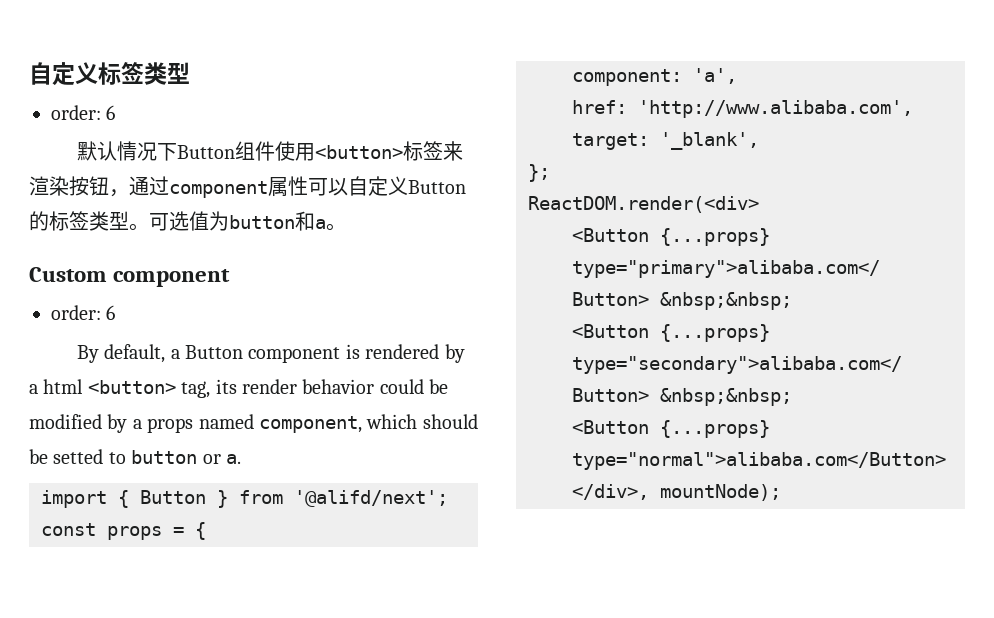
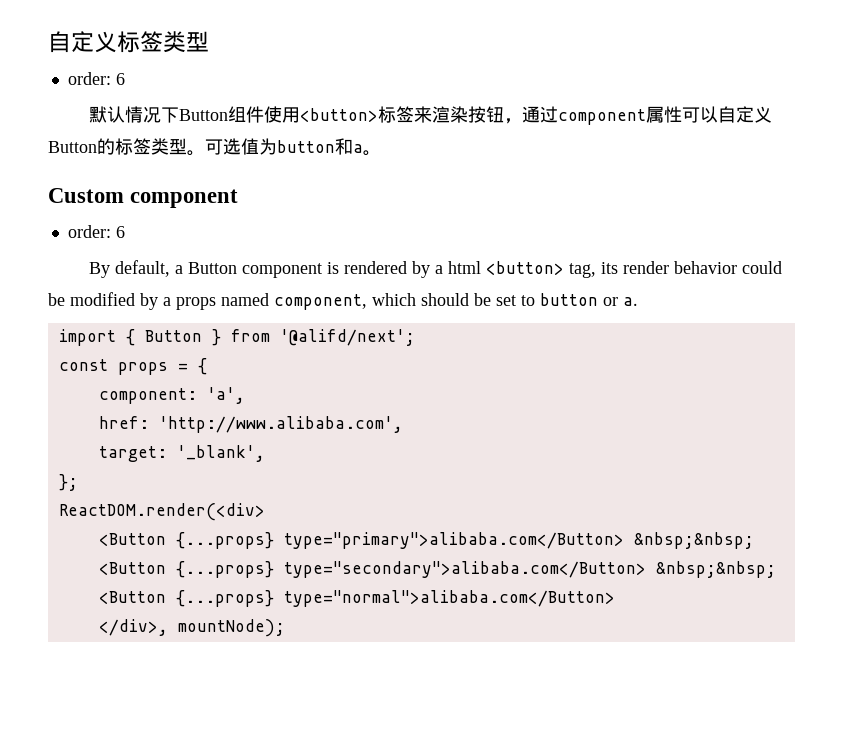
[53,449,104,464] setted -> [496,295,516,306] set

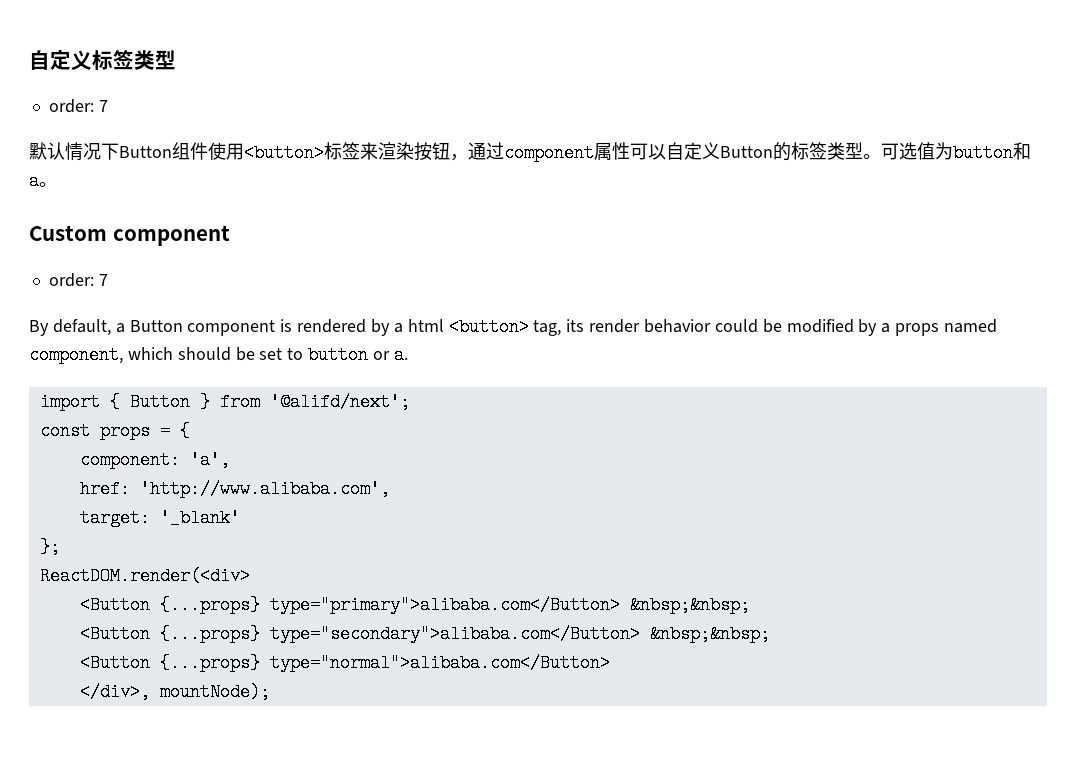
[115,73,125,85] 6 -> [98,100,108,112] 7
[115,226,125,238] 6 -> [98,274,108,286] 7
[176,445,265,462] '_blank', -> [159,509,240,527] '_blank'

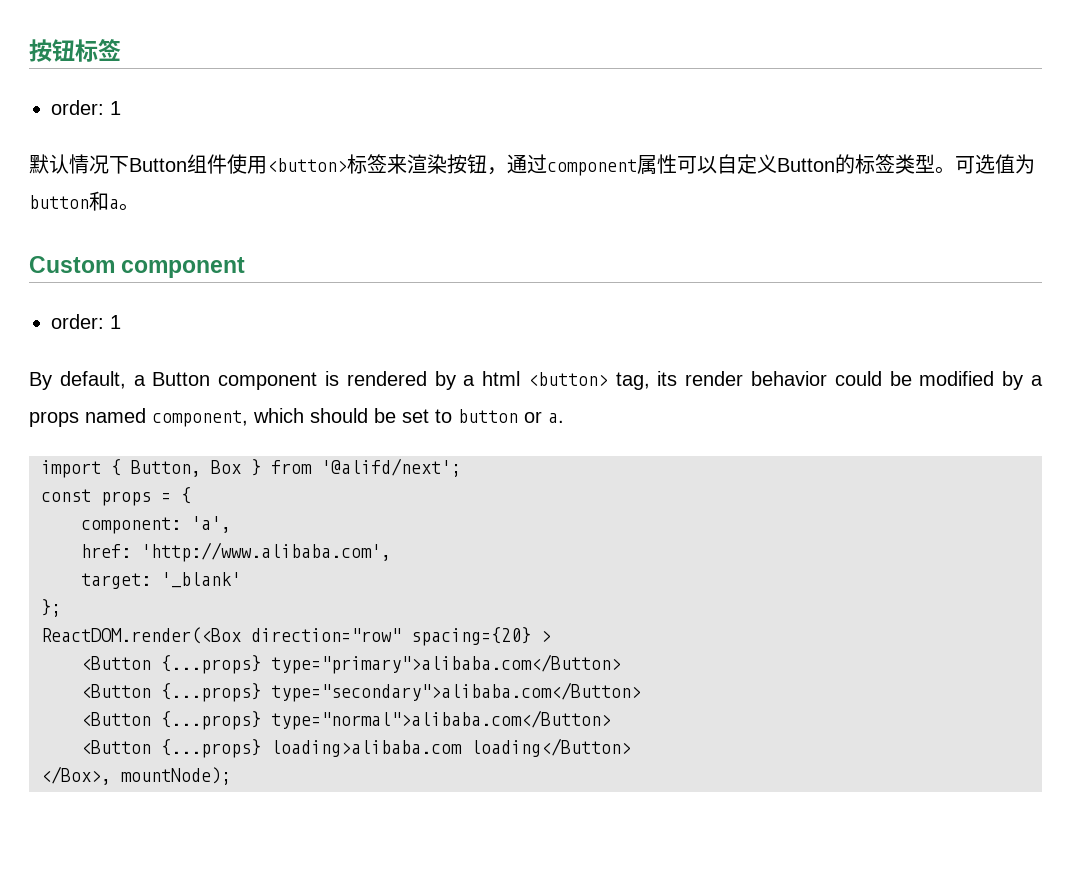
[29,50,176,70] [48,99,108,113] 自定义标签类型 // order: 7 -> [29,39,121,62] [51,100,121,115] 按钮标签 // order: 1
[98,274,108,286] 7 -> [110,315,121,329] 1
[129,393,190,411] Button -> [131,460,241,477] Button, Box
[39,567,250,585] ReactDOM.render(<div> -> [41,627,551,646] ReactDOM.render(<Box direction="row" spacing={20} >
[629,596,750,614] &nbsp;&nbsp; -> (621, 664) none
[649,625,770,643] &nbsp;&nbsp; -> (641, 692) none
[79,683,150,701] </div>, -> [81,738,631,758] [41,766,111,785] <Button {...props} loading>alibaba.com loading</Button> // </Box>,

